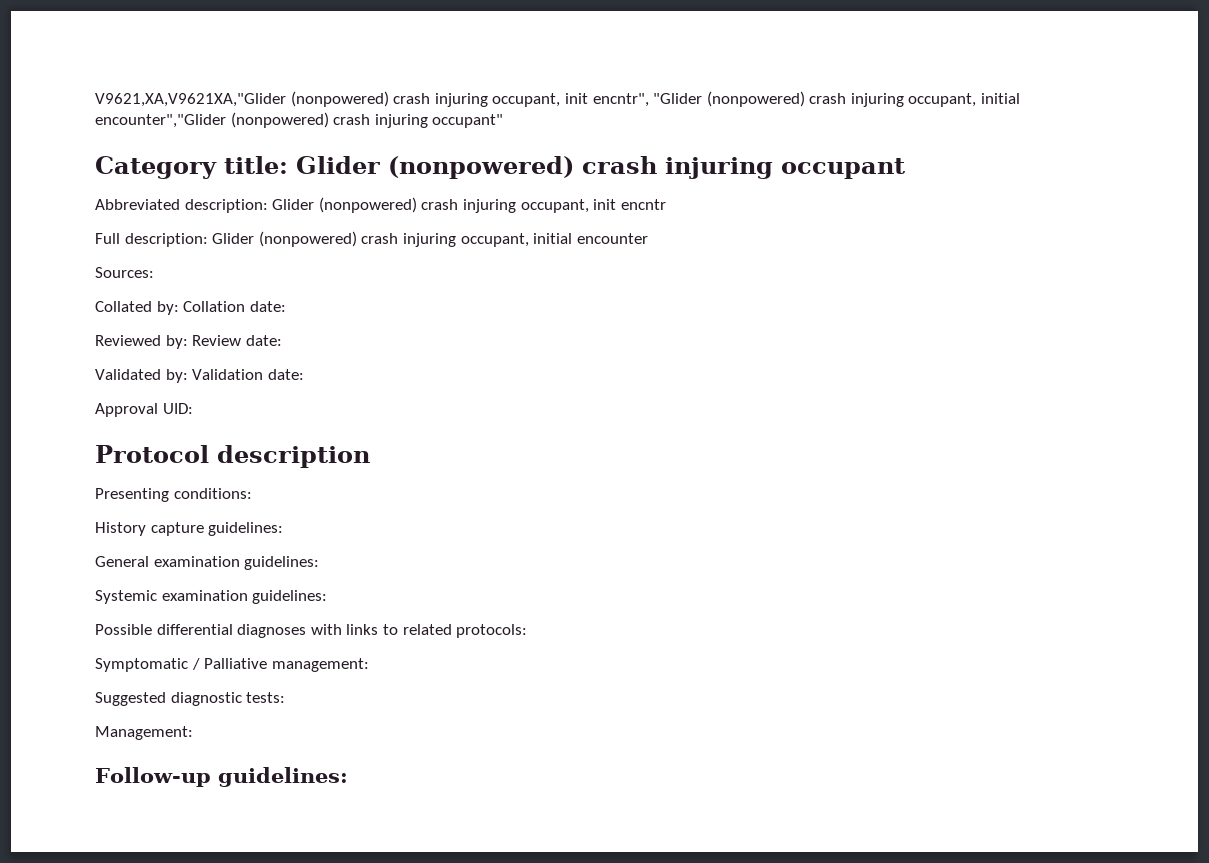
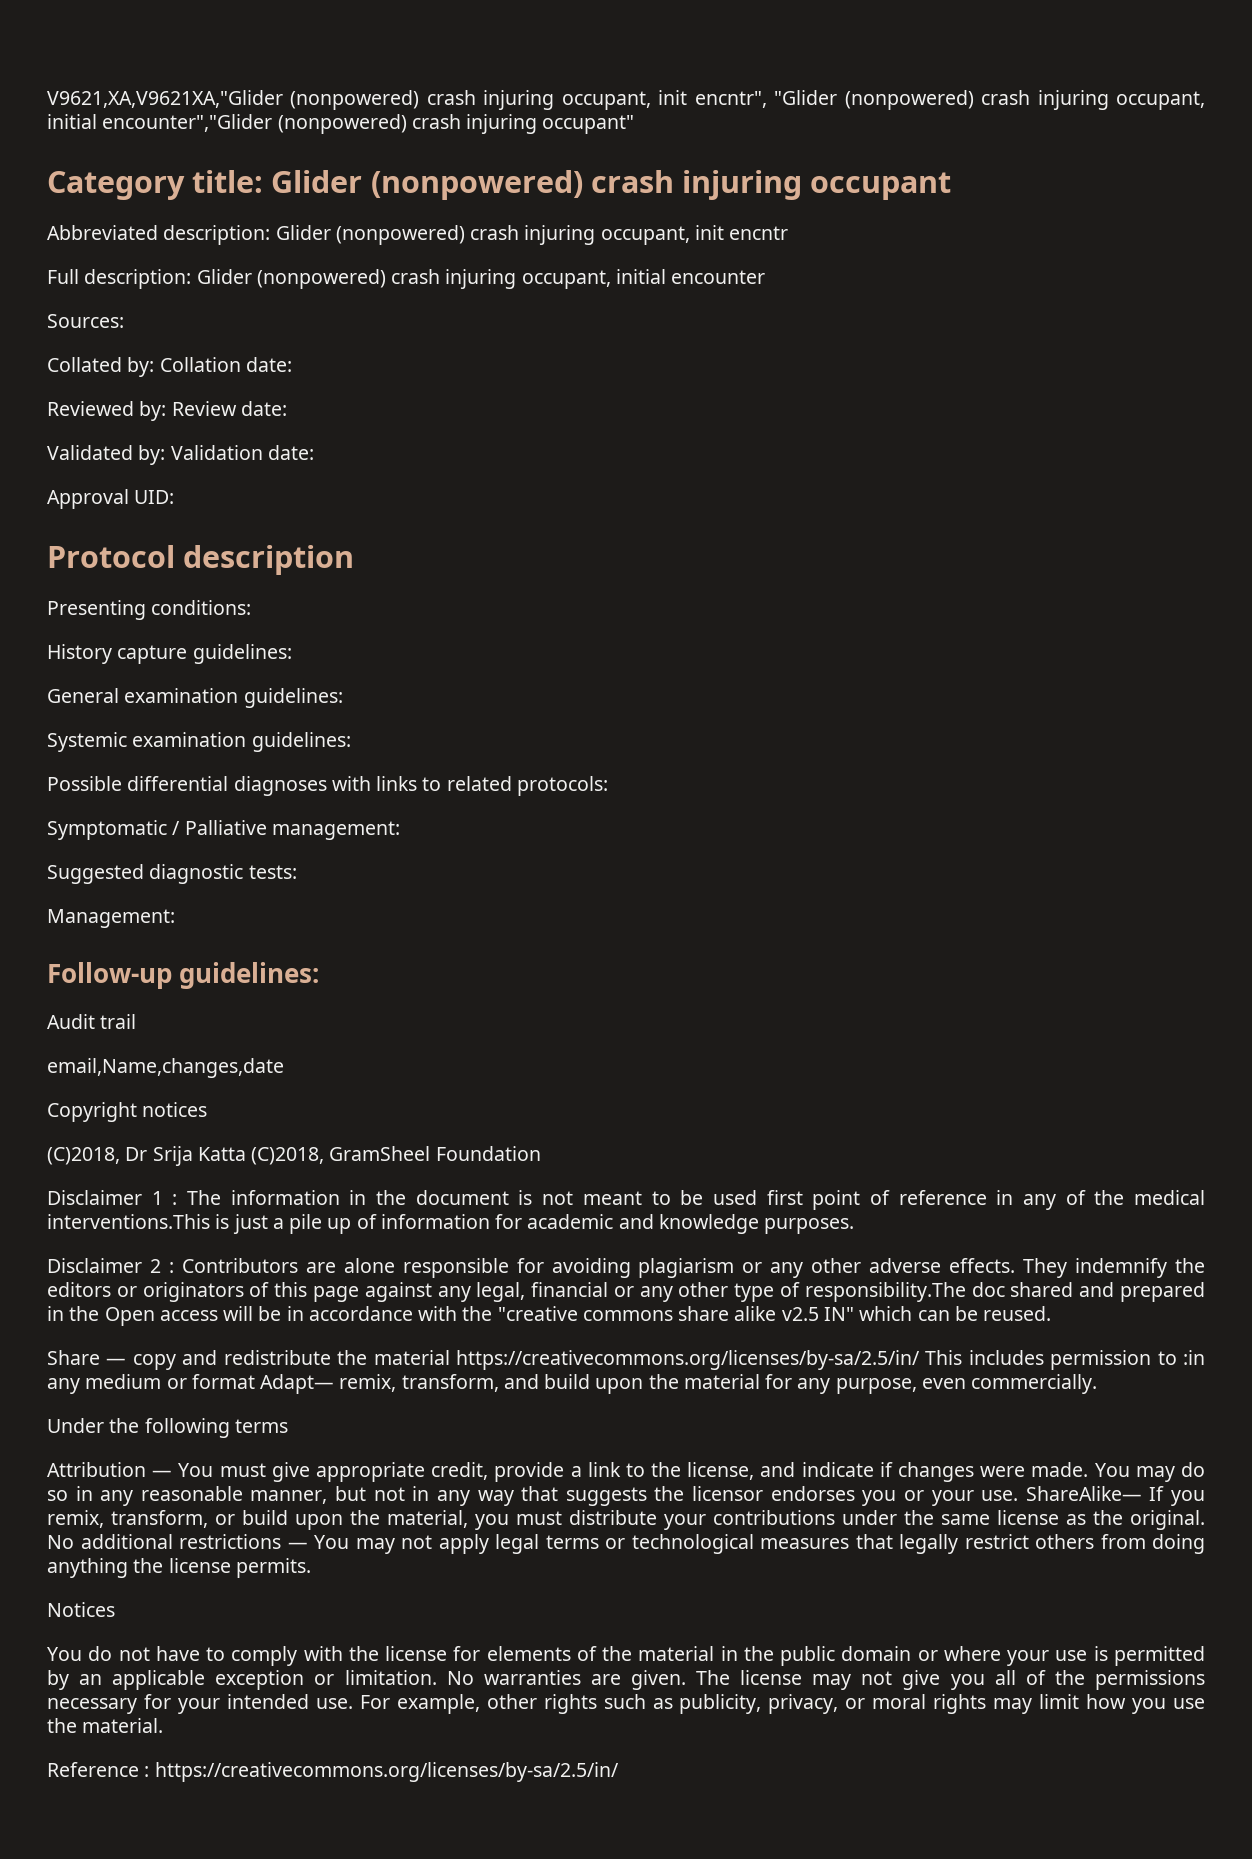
(348, 777) none -> [47,1014,137,1029] [47,1058,284,1078] [47,1102,208,1122] [47,1146,541,1166] [47,1190,1206,1210] [47,1214,855,1234] [47,1258,1205,1278] [47,1282,1205,1302] [47,1306,1052,1326] [47,1350,1205,1370] [47,1374,1098,1394] [47,1418,288,1438] [47,1462,1205,1482] [47,1486,1205,1506] [47,1510,1205,1530] [47,1534,1205,1554] [47,1558,311,1578] [47,1602,115,1617] [47,1646,1205,1666] [47,1670,1205,1690] [47,1694,1206,1714] [47,1718,164,1733] [47,1762,619,1782] // Audit trail // email,Name,changes,date // Copyright notices // (C)2018, Dr Srija Katta (C)2018, GramSheel Foundation // Disclaimer 1 : The information in the document is not meant to be used first point of reference in any of the medical interventions.This is just a pile up of information for academic and knowledge purposes. // Disclaimer 2 : Contributors are alone responsible for avoiding plagiarism or any other adverse effects. They indemnify the editors or originators of this page against any legal, financial or any other type of responsibility.The doc shared and prepared in the Open access will be in accordance with the "creative commons share alike v2.5 IN" which can be reused. // Share — copy and redistribute the material https://creativecommons.org/licenses/by-sa/2.5/in/ This includes permission to :in any medium or format Adapt— remix, transform, and build upon the material for any purpose, even commercially. // Under the following terms // Attribution — You must give appropriate credit, provide a link to the license, and indicate if changes were made. You may do so in any reasonable manner, but not in any way that suggests the licensor endorses you or your use. ShareAlike— If you remix, transform, or build upon the material, you must distribute your contributions under the same license as the original. No additional restrictions — You may not apply legal terms or technological measures that legally restrict others from doing anything the license permits. // Notices // You do not have to comply with the license for elements of the material in the public domain or where your use is permitted by an applicable exception or limitation. No warranties are given. The license may not give you all of the permissions necessary for your intended use. For example, other rights such as publicity, privacy, or moral rights may limit how you use the material. // Reference : https://creativecommons.org/licenses/by-sa/2.5/in/

